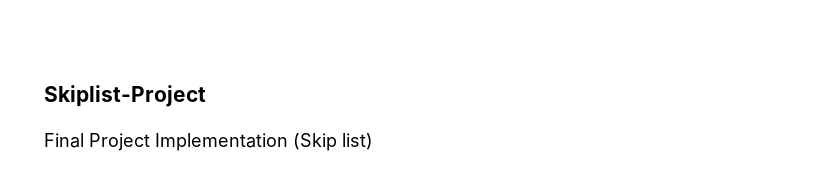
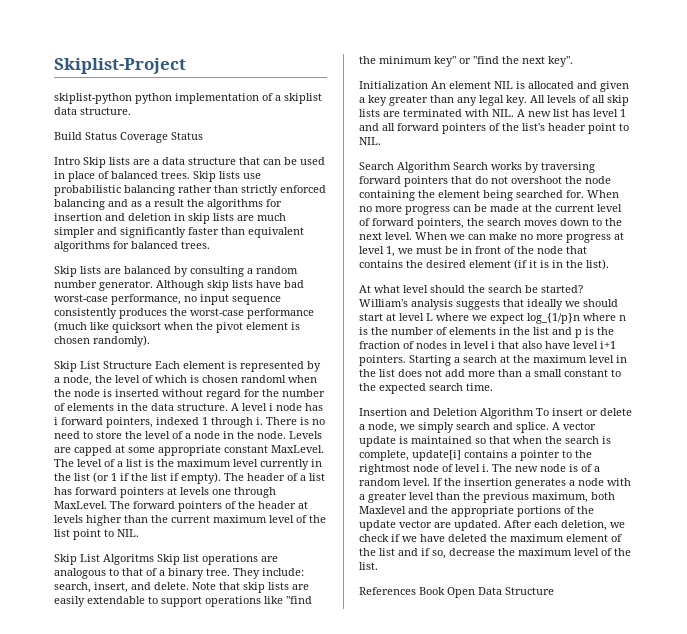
[44,133,373,151] Final Project Implementation (Skip list) -> [54,93,322,104] [54,107,131,115] [54,132,203,143] [54,157,325,168] [54,171,261,182] [54,185,326,196] [54,199,282,210] [54,213,286,224] [54,227,304,238] [54,241,210,252] [54,266,298,277] [54,280,304,291] [54,294,281,305] [54,308,314,319] [54,321,300,333] [54,335,150,347] [54,361,321,372] [54,375,317,386] [54,389,325,400] [54,403,323,411] [54,417,325,428] [54,431,322,439] [54,445,324,456] [54,459,322,470] [54,472,325,484] [54,487,276,498] [54,501,308,512] [54,515,326,526] [54,529,139,540] [54,554,278,565] [54,568,304,579] [54,582,309,593] [54,596,312,607] [359,56,573,67] [359,81,629,92] [359,95,629,106] [359,109,626,117] [359,123,629,134] [359,137,381,145] [359,162,595,173] [359,176,611,187] [359,190,619,201] [359,204,622,215] [359,218,622,229] [359,232,624,243] [359,246,587,257] [359,259,609,270] [359,285,583,293] [359,299,618,310] [359,313,626,324] [359,327,614,338] [359,341,616,349] [359,355,627,366] [359,369,621,377] [359,383,493,394] [359,408,632,419] [359,422,596,433] [359,436,611,447] [359,450,592,461] [359,464,600,475] [359,478,631,489] [359,492,615,503] [359,506,594,517] [359,520,625,531] [359,534,622,542] [359,548,631,559] [359,562,378,570] [359,587,554,598] skiplist-python python implementation of a skiplist data structure. // Build Status Coverage Status // Intro Skip lists are a data structure that can be used in place of balanced trees. Skip lists use probabilistic balancing rather than strictly enforced balancing and as a result the algorithms for insertion and deletion in skip lists are much simpler and significantly faster than equivalent algorithms for balanced trees. // Skip lists are balanced by consulting a random number generator. Although skip lists have bad worst-case performance, no input sequence consistently produces the worst-case performance (much like quicksort when the pivot element is chosen randomly). // Skip List Structure Each element is represented by a node, the level of which is chosen randoml when the node is inserted without regard for the number of elements in the data structure. A level i node has i forward pointers, indexed 1 through i. There is no need to store the level of a node in the node. Levels are capped at some appropriate constant MaxLevel. The level of a list is the maximum level currently in the list (or 1 if the list if empty). The header of a list has forward pointers at levels one through MaxLevel. The forward pointers of the header at levels higher than the current maximum level of the list point to NIL. // Skip List Algoritms Skip list operations are analogous to that of a binary tree. They include: search, insert, and delete. Note that skip lists are easily extendable to support operations like "find the minimum key" or "find the next key". // Initialization An element NIL is allocated and given a key greater than any legal key. All levels of all skip lists are terminated with NIL. A new list has level 1 and all forward pointers of the list's header point to NIL. // Search Algorithm Search works by traversing forward pointers that do not overshoot the node containing the element being searched for. When no more progress can be made at the current level of forward pointers, the search moves down to the next level. When we can make no more progress at level 1, we must be in front of the node that contains the desired element (if it is in the list). // At what level should the search be started? William's analysis suggests that ideally we should start at level L where we expect log_{1/p}n where n is the number of elements in the list and p is the fraction of nodes in level i that also have level i+1 pointers. Starting a search at the maximum level in the list does not add more than a small constant to the expected search time. // Insertion and Deletion Algorithm To insert or delete a node, we simply search and splice. A vector update is maintained so that when the search is complete, update[i] contains a pointer to the rightmost node of level i. The new node is of a random level. If the insertion generates a node with a greater level than the previous maximum, both Maxlevel and the appropriate portions of the update vector are updated. After each deletion, we check if we have deleted the maximum element of the list and if so, decrease the maximum level of the list. // References Book Open Data Structure

